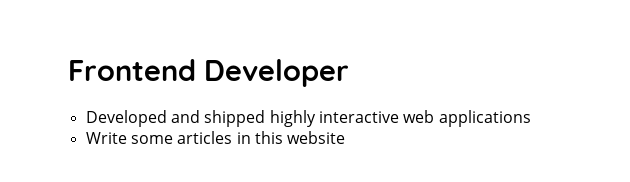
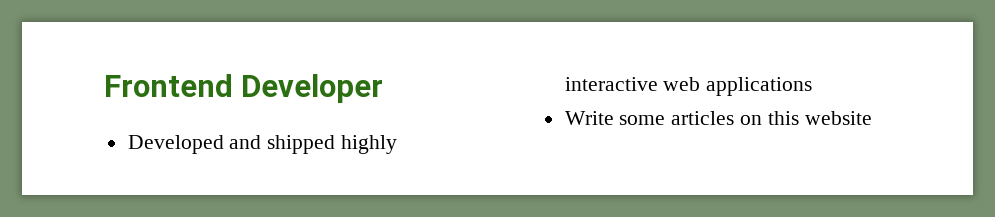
[236,132,251,144] in -> [740,115,763,125] on

